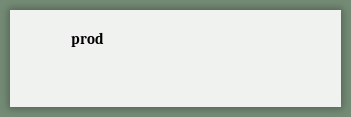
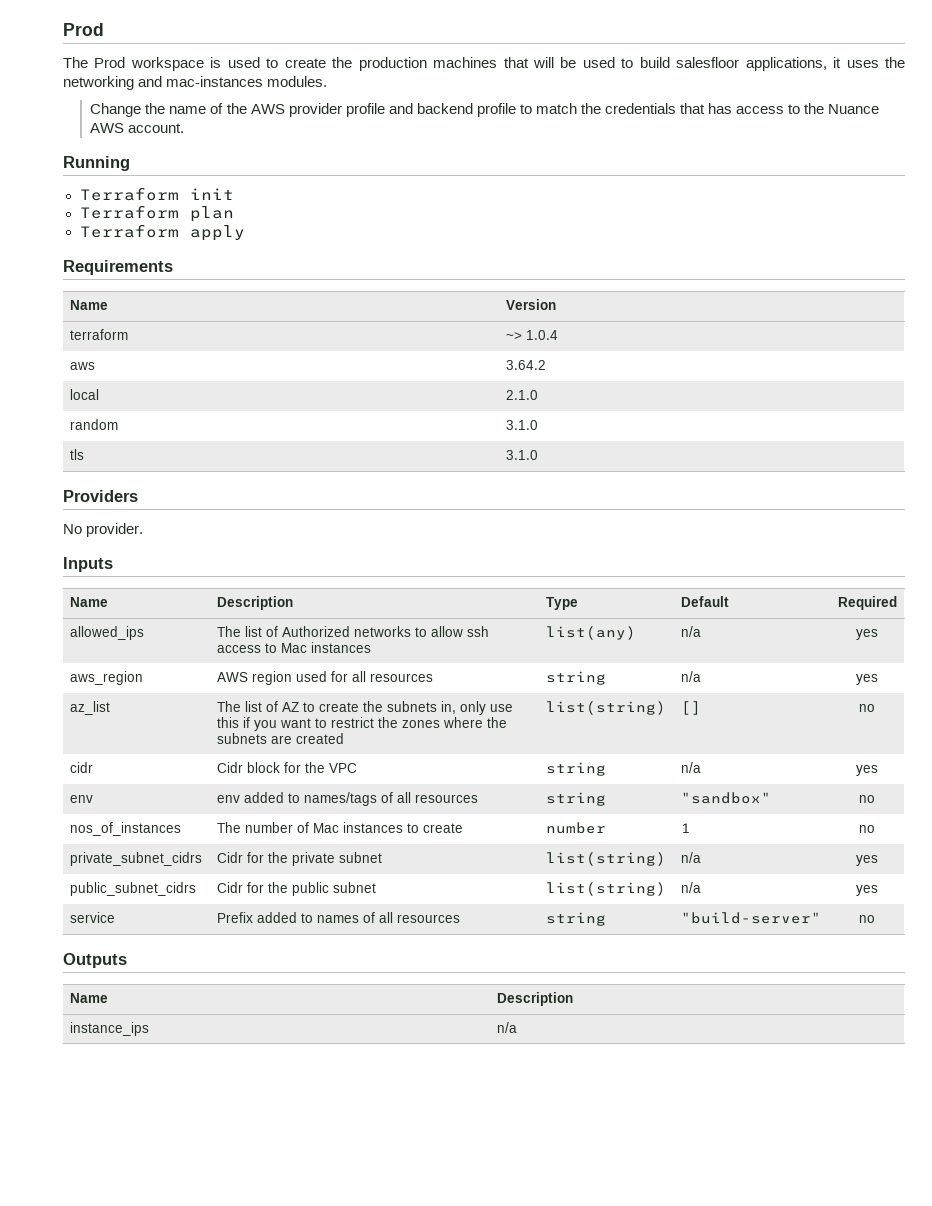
[71,32,104,47] prod -> [63,23,104,36] [63,57,906,71] [63,76,328,90] [90,103,880,117] [90,123,185,133] [63,156,130,171] [79,187,234,201] [79,205,234,222] [79,224,245,241] [63,260,173,275] [70,300,109,310] [506,299,557,310] [70,329,129,340] [506,330,559,340] [70,362,96,370] [506,360,547,370] [70,389,100,400] [506,390,539,400] [70,419,119,430] [506,420,539,430] [70,449,85,460] [506,450,539,460] [63,490,138,502] [63,523,144,537] [63,557,113,572] [70,597,109,607] [217,596,294,610] [546,597,579,610] [681,596,730,607] [837,596,897,610] [70,626,145,640] [217,626,490,637] [217,642,372,653] [546,626,637,640] [681,626,702,637] [856,629,878,640] [70,671,144,685] [217,671,434,685] [546,671,607,685] [681,671,702,682] [856,674,878,685] [70,701,111,715] [217,701,514,715] [217,717,508,731] [217,733,345,744] [546,701,667,715] [681,701,702,715] [859,704,875,712] [70,762,94,773] [217,762,358,773] [546,762,607,776] [681,762,702,773] [856,765,878,776] [70,795,94,803] [217,792,479,806] [546,792,607,806] [681,792,772,804] [859,795,875,803] [70,822,182,836] [217,822,464,833] [546,822,607,834] [681,823,692,833] [859,825,875,833] [70,852,203,866] [217,852,383,866] [546,852,667,866] [681,852,702,863] [856,855,878,866] [70,882,197,896] [217,882,377,896] [546,882,667,896] [681,882,702,893] [856,885,878,896] [70,912,116,923] [217,912,461,923] [546,912,607,926] [681,912,822,924] [859,915,875,923] [63,953,127,968] [70,993,109,1003] [497,992,574,1006] [70,1022,150,1036] [497,1022,518,1033] Prod // The Prod workspace is used to create the production machines that will be used to build salesfloor applications, it uses the networking and mac-instances modules. // Change the name of the AWS provider profile and backend profile to match the credentials that has access to the Nuance AWS account. // Running // Terraform init // Terraform plan // Terraform apply // Requirements // Name | Version // terraform | ~> 1.0.4 // aws | 3.64.2 // local | 2.1.0 // random | 3.1.0 // tls | 3.1.0 // Providers // No provider. // Inputs // Name | Description | Type | Default | Required // allowed_ips | The list of Authorized networks to allow ssh access to Mac instances | list(any) | n/a | yes // aws_region | AWS region used for all resources | string | n/a | yes // az_list | The list of AZ to create the subnets in, only use this if you want to restrict the zones where the subnets are created | list(string) | [] | no // cidr | Cidr block for the VPC | string | n/a | yes // env | env added to names/tags of all resources | string | "sandbox" | no // nos_of_instances | The number of Mac instances to create | number | 1 | no // private_subnet_cidrs | Cidr for the private subnet | list(string) | n/a | yes // public_subnet_cidrs | Cidr for the public subnet | list(string) | n/a | yes // service | Prefix added to names of all resources | string | "build-server" | no // Outputs // Name | Description // instance_ips | n/a

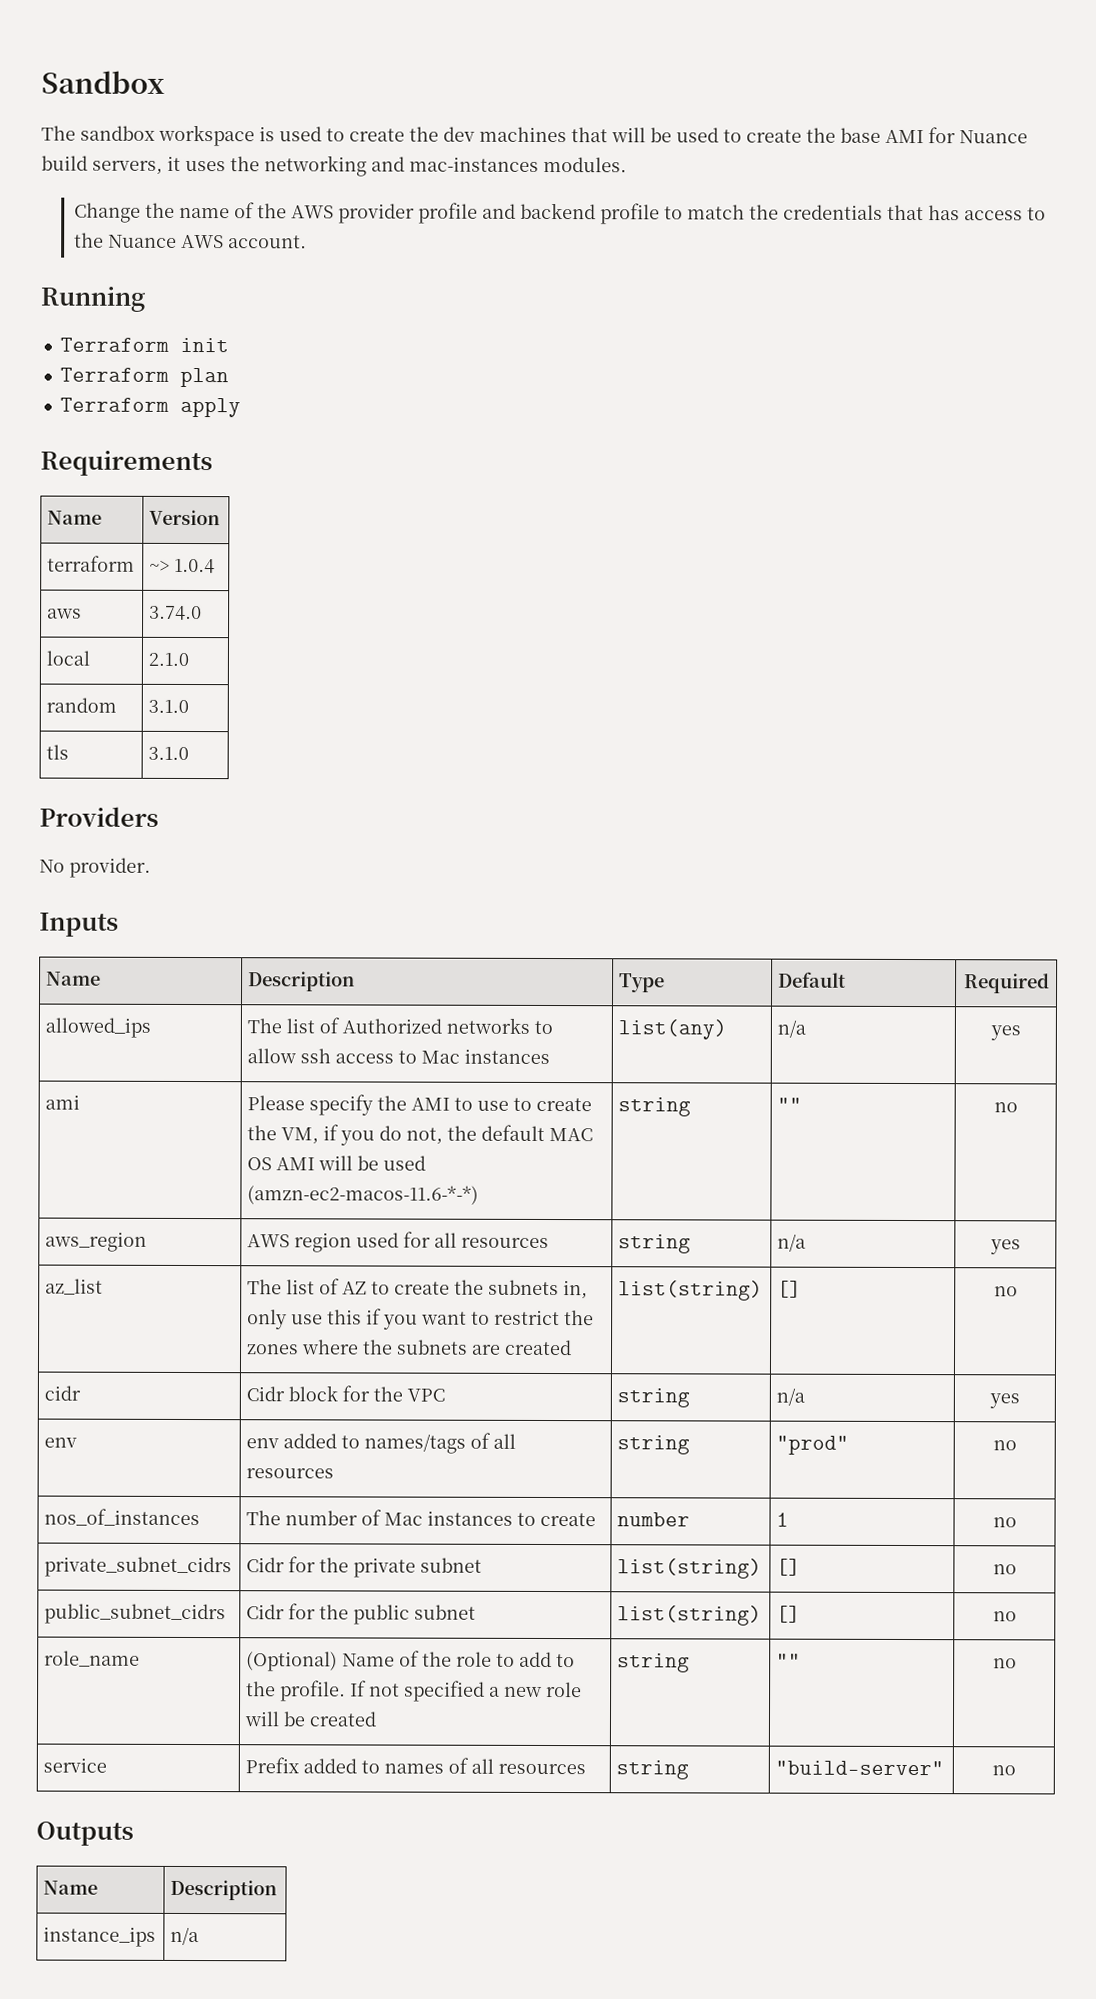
[63,23,104,36] [63,57,126,68] Prod // The Prod -> [41,70,165,94] [41,125,155,141] Sandbox // The sandbox
[358,57,427,71] production -> [443,126,475,142] dev
[639,57,827,71] build salesfloor applications, -> [746,127,1028,144] [41,155,163,175] create the base AMI for Nuance build servers,
[506,360,547,370] 3.64.2 -> [149,605,203,621] 3.74.0
(878, 634) none -> [45,1094,81,1110] [247,1094,593,1116] [247,1124,594,1146] [247,1155,427,1171] [247,1185,480,1205] [618,1097,692,1117] [777,1097,803,1112] [993,1102,1018,1113] // ami | Please specify the AMI to use to create the VM, if you do not, the default MAC OS AMI will be used (amzn-ec2-macos-11.6-*-*) | string | "" | no
[681,792,772,804] "sandbox" -> [776,1435,850,1455] "prod"
[681,852,702,863] [856,855,878,866] n/a | yes -> [776,1558,802,1576] [992,1564,1017,1575] [] | no
[681,882,702,893] [856,885,878,896] n/a | yes -> [776,1605,802,1623] [992,1611,1017,1622] [44,1650,141,1667] [246,1650,576,1672] [246,1680,583,1702] [244,1711,378,1727] [617,1653,691,1673] [776,1653,802,1668] [992,1658,1017,1669] [] | no // role_name | (Optional) Name of the role to add to the profile. If not specified a new role will be created | string | "" | no

